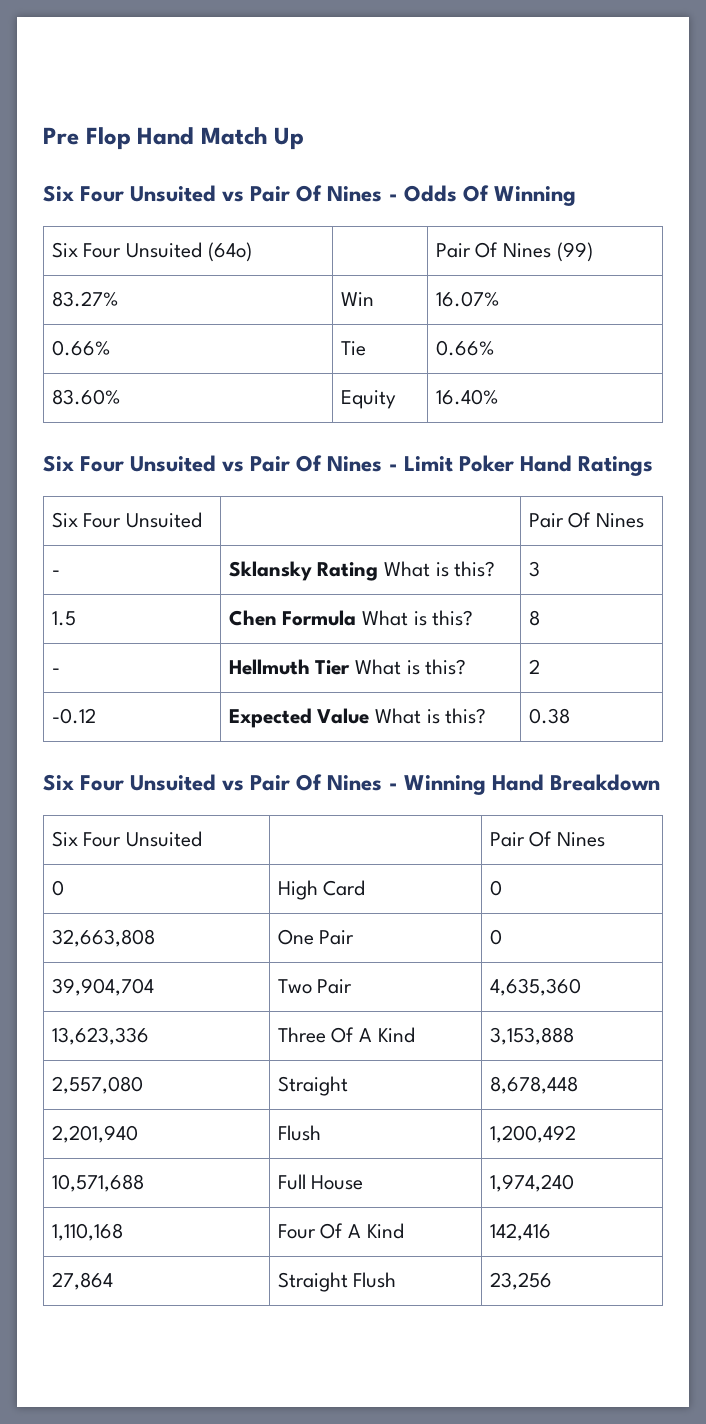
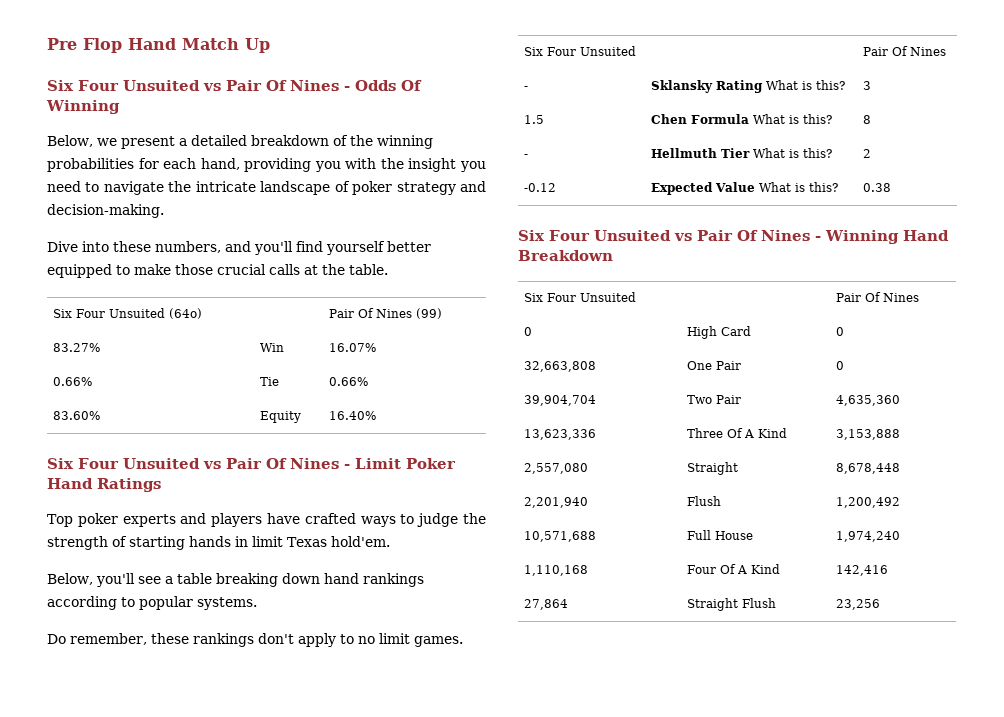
(576, 196) none -> [47,135,433,149] [47,158,486,172] [47,181,487,195] [47,204,164,218] [47,241,431,255] [47,264,388,278] // Below, we present a detailed breakdown of the winning probabilities for each hand, providing you with the insight you need to navigate the intricate landscape of poker strategy and decision-making. // Dive into these numbers, and you'll find yourself better equipped to make those crucial calls at the table.
(653, 466) none -> [47,513,486,527] [47,536,390,550] [47,573,424,587] [47,596,257,610] [47,633,463,647] // Top poker experts and players have crafted ways to judge the strength of starting hands in limit Texas hold'em. // Below, you'll see a table breaking down hand rankings according to popular systems. // Do remember, these rankings don't apply to no limit games.

